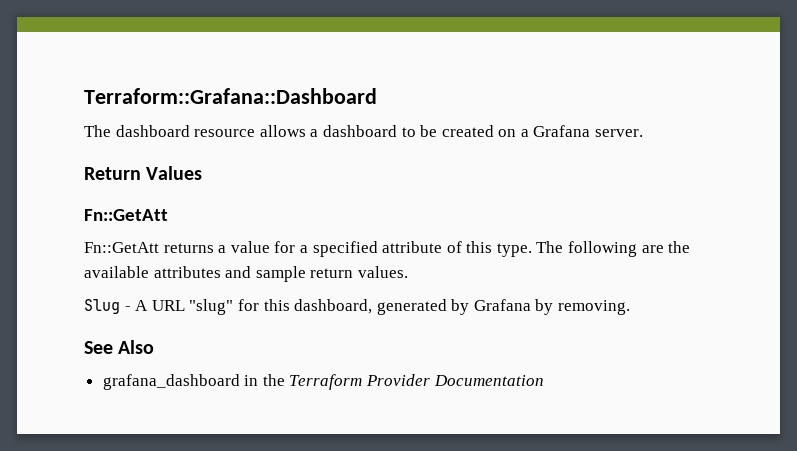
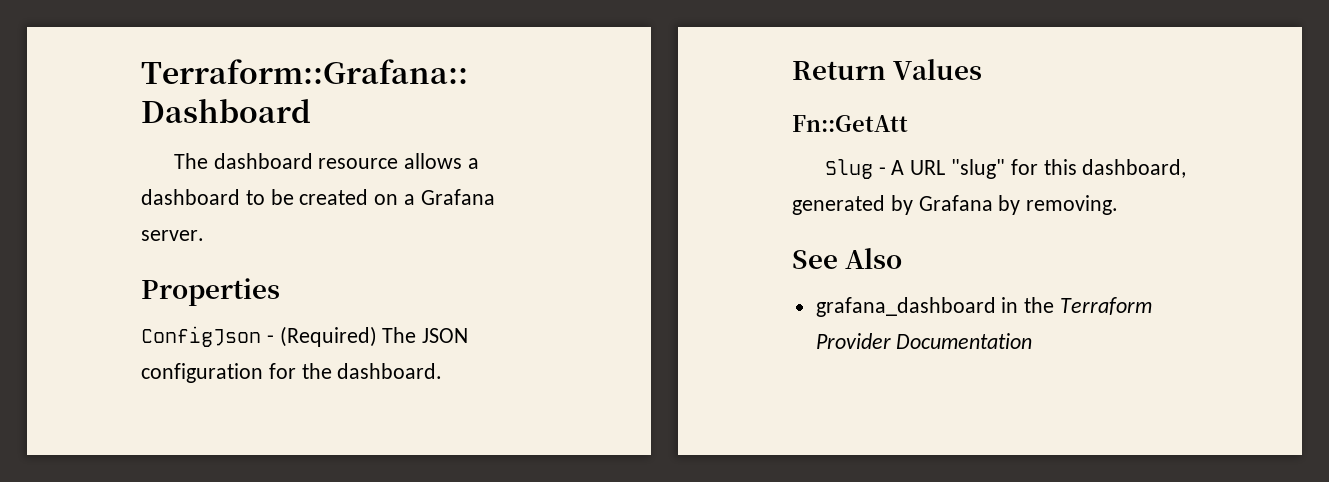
[84,166,203,180] [84,209,168,221] [84,241,691,257] [84,266,408,282] Return Values // Fn::GetAtt // Fn::GetAtt returns a value for a specified attribute of this type. The following are the available attributes and sample return values. -> [141,278,280,306] [141,326,469,347] [141,363,443,383] [792,59,983,80] [792,115,908,132] Properties // ConfigJson - (Required) The JSON configuration for the dashboard. // Return Values // Fn::GetAtt

